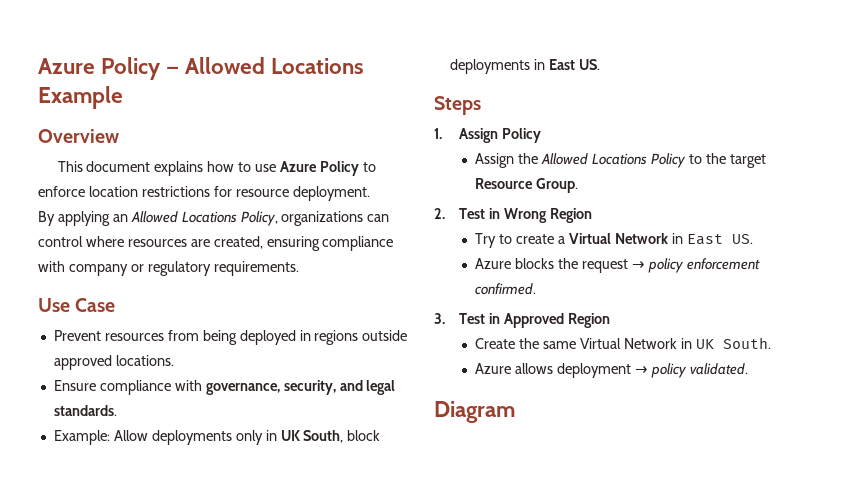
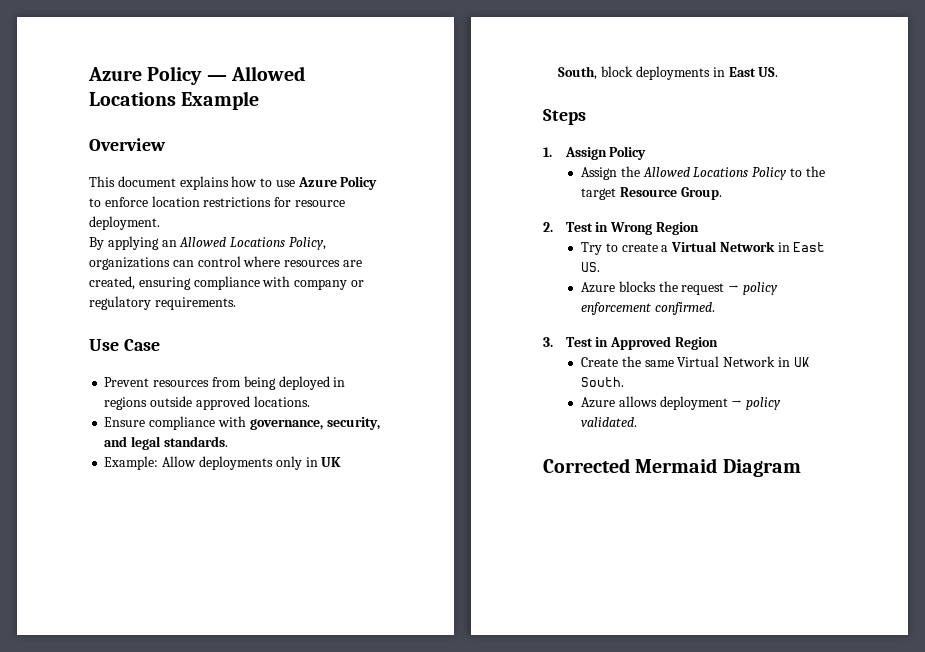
(748, 369) none -> [543,458,718,473] Corrected Mermaid

